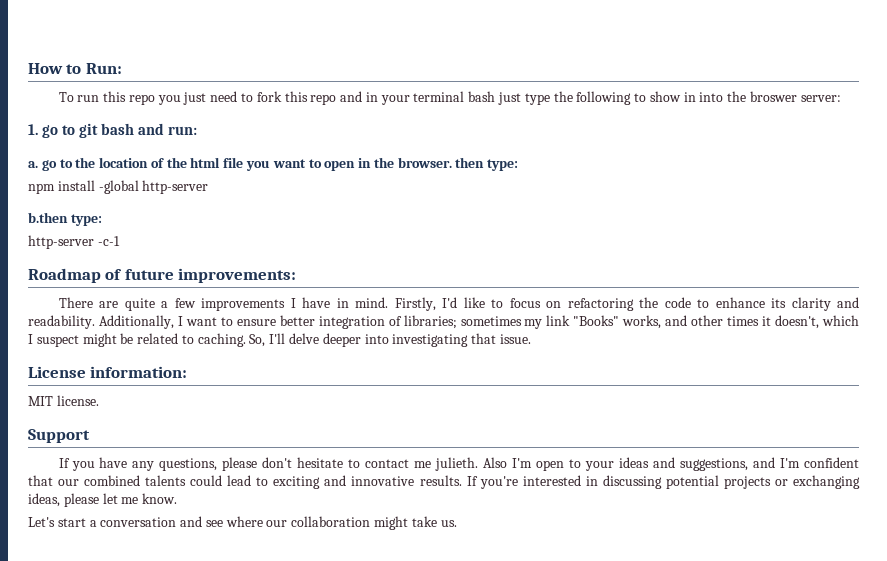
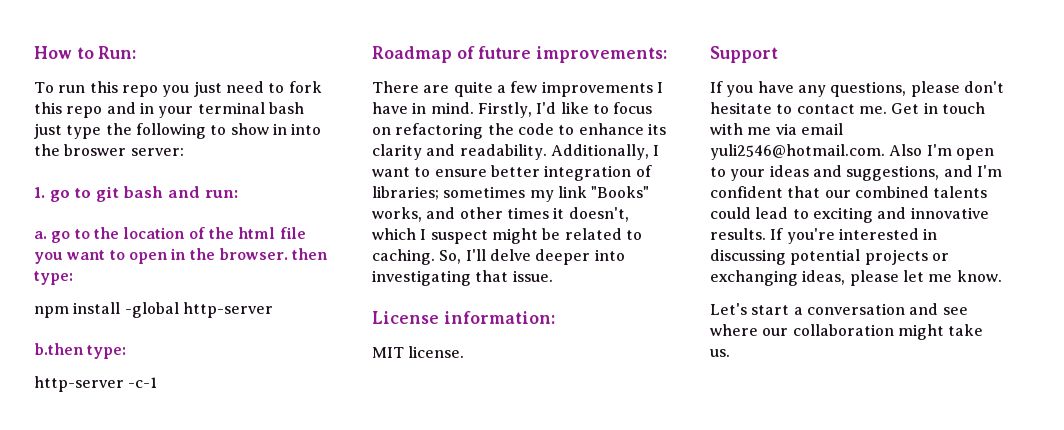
[414,457,479,471] me julieth. -> [858,102,985,114] [710,123,843,135] [710,144,885,160] me. Get in touch with me via email yuli2546@hotmail.com.

